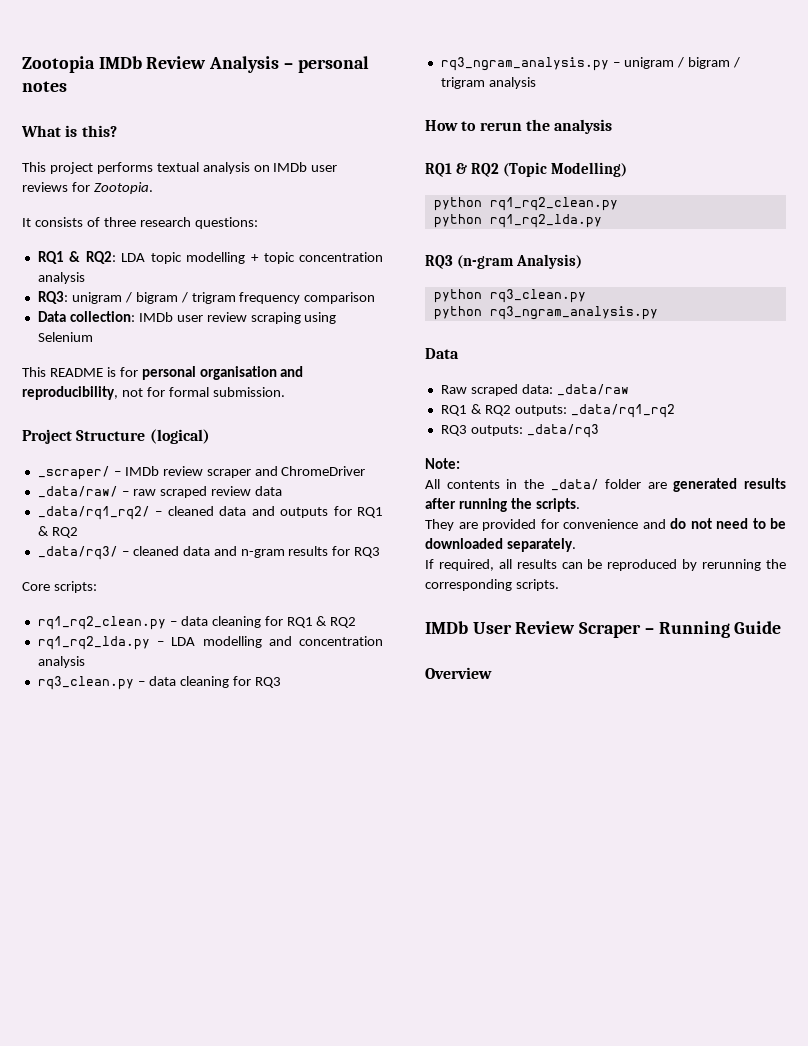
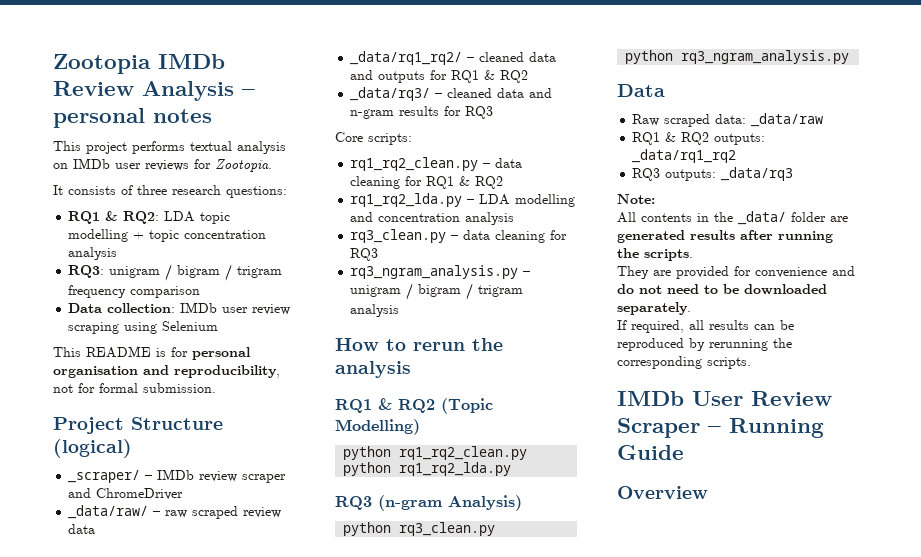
[21,125,117,137] // What is this? -> (212, 116) none

